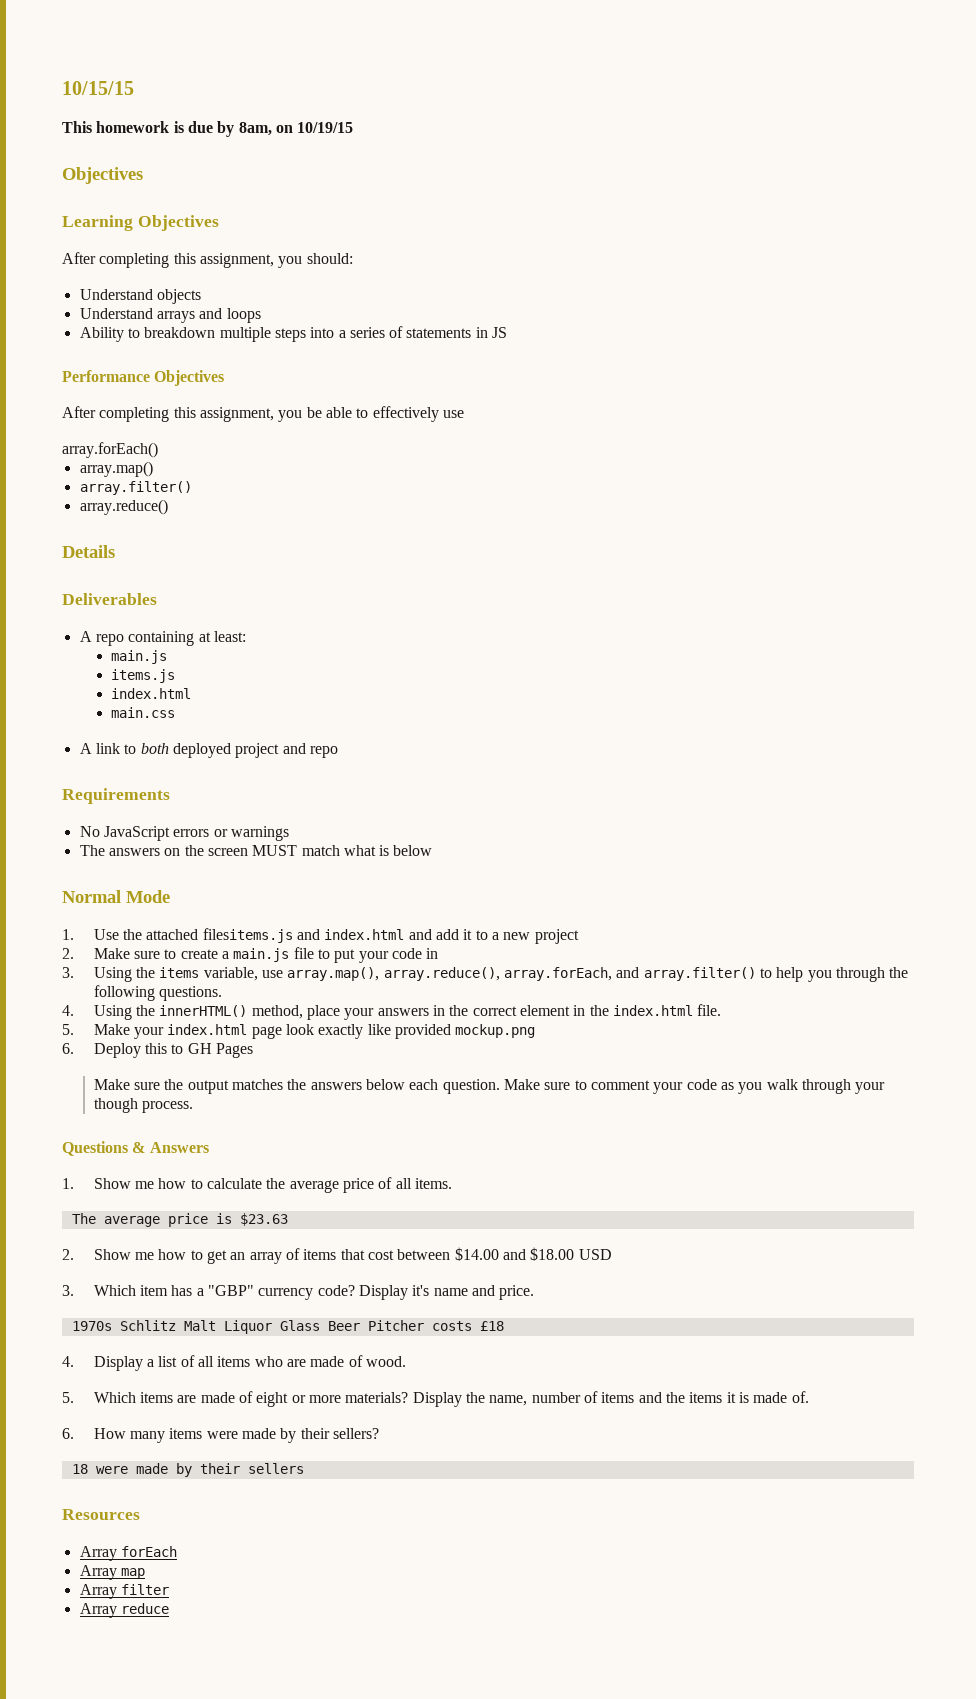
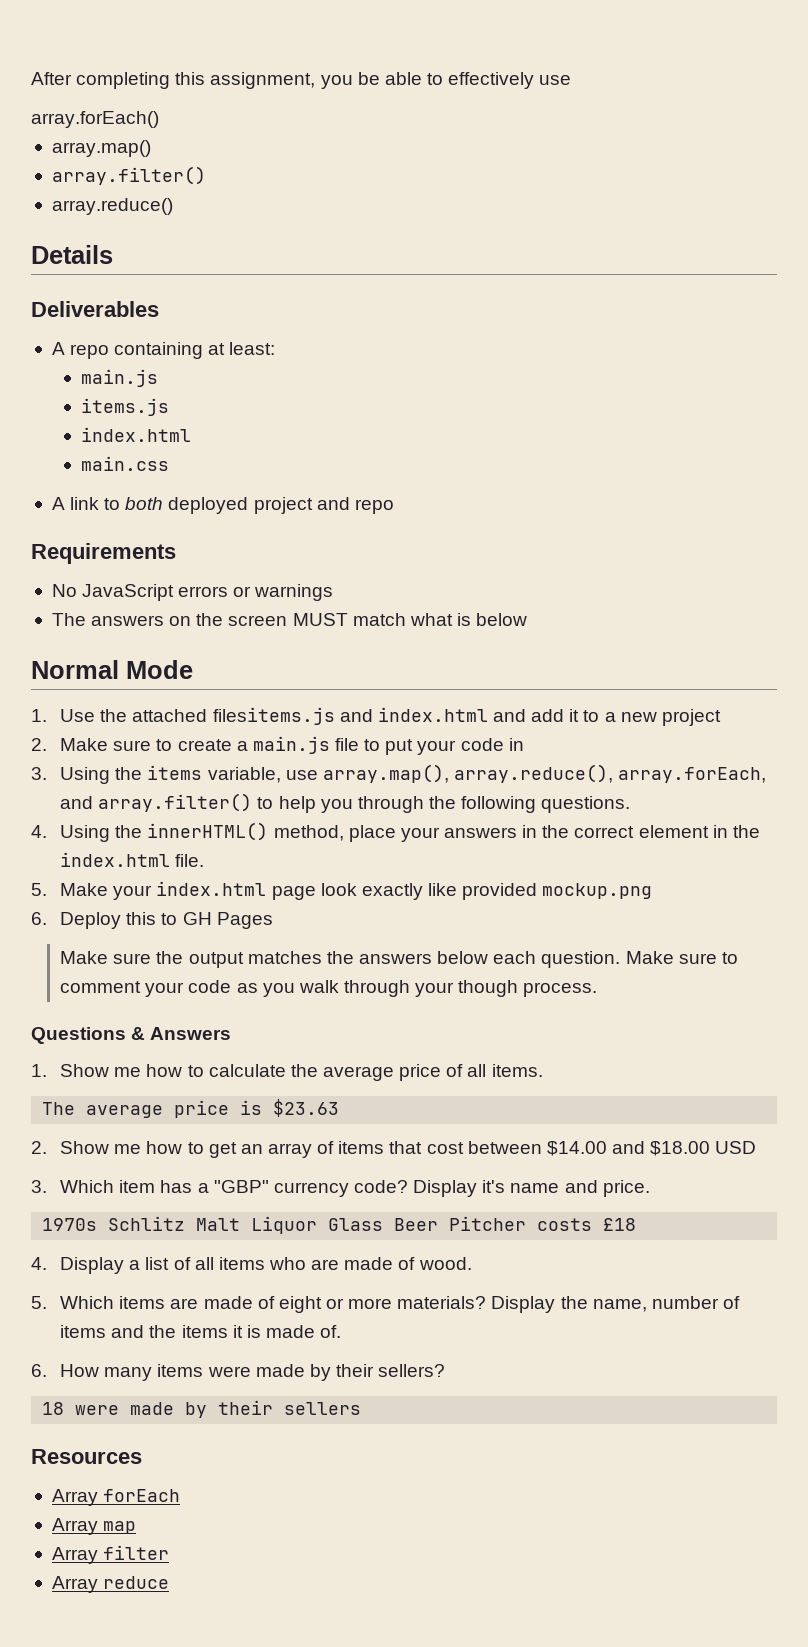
[62,81,134,95] [62,121,354,137] [62,167,143,184] [62,215,219,231] [62,252,353,268] [79,289,201,304] [79,308,261,323] [79,326,508,342] [62,370,225,386] 10/15/15 // This homework is due by 8am, on 10/19/15 // Objectives // Learning Objectives // After completing this assignment, you should: // Understand objects // Understand arrays and loops // Ability to breakdown multiple steps into a series of statements in JS // Performance Objectives // -> (31, 78) none

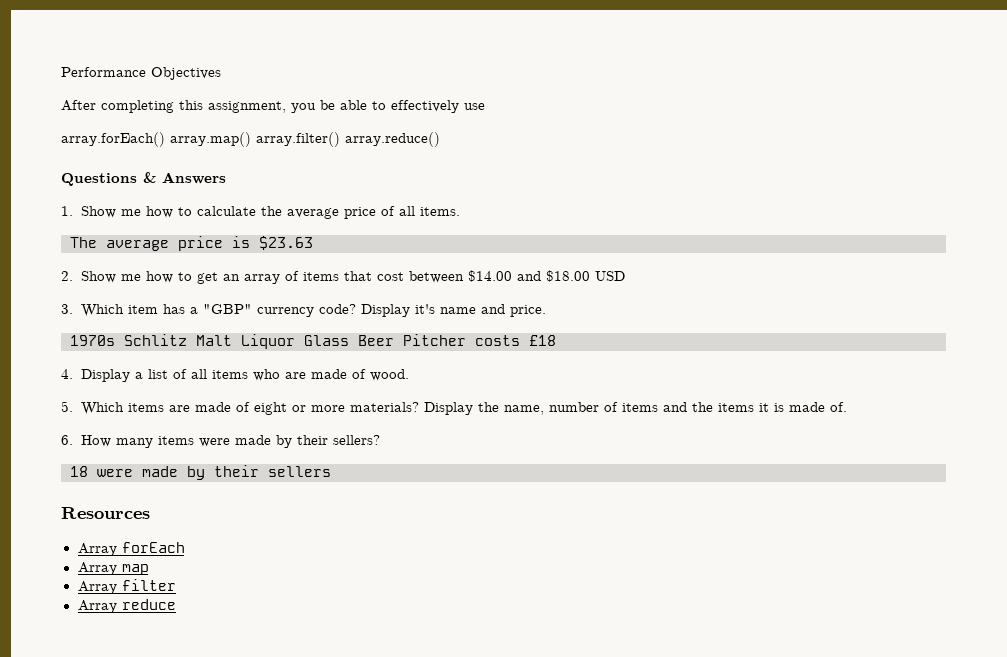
(31, 78) none -> [61,67,221,80] Performance Objectives //
(159, 119) // -> (165, 139) none
[51,166,206,185] // array.filter() // -> [256,132,340,147] array.filter()
[31,245,113,264] [31,301,159,317] [51,342,276,359] [81,369,159,387] [81,398,170,416] [81,427,192,442] [81,456,170,471] [51,497,394,514] [31,543,176,564] [51,584,334,601] [51,613,528,626] [31,660,193,679] [31,707,721,726] [31,736,524,755] [31,764,767,784] [60,793,631,813] [31,822,760,842] [60,852,205,867] [31,881,653,900] [31,912,273,929] [60,951,738,968] [60,980,598,997] // Details // Deliverables // A repo containing at least: // main.js // items.js // index.html // main.css // A link to both deployed project and repo // Requirements // No JavaScript errors or warnings // The answers on the screen MUST match what is below // Normal Mode // 1. Use the attached filesitems.js and index.html and add it to a new project // 2. Make sure to create a main.js file to put your code in // 3. Using the items variable, use array.map(), array.reduce(), array.forEach, and array.filter() to help you through the following questions. // 4. Using the innerHTML() method, place your answers in the correct element in the index.html file. // 5. Make your index.html page look exactly like provided mockup.png // 6. Deploy this to GH Pages // Make sure the output matches the answers below each question. Make sure to comment your code as you walk through your though process. -> (440, 139) none

